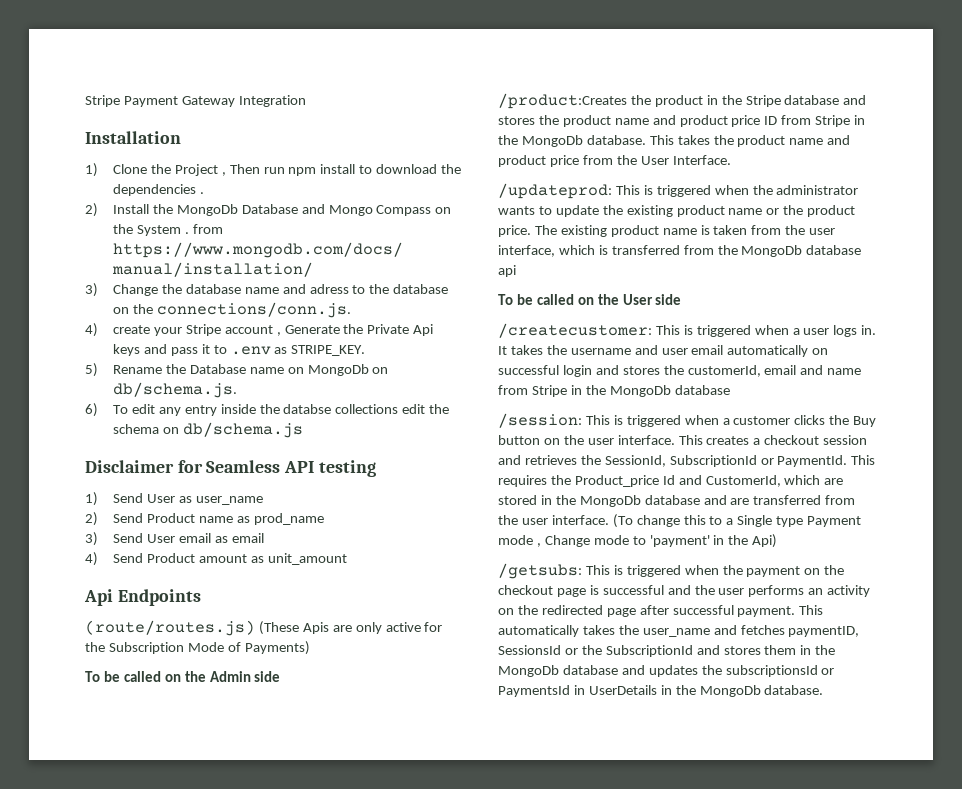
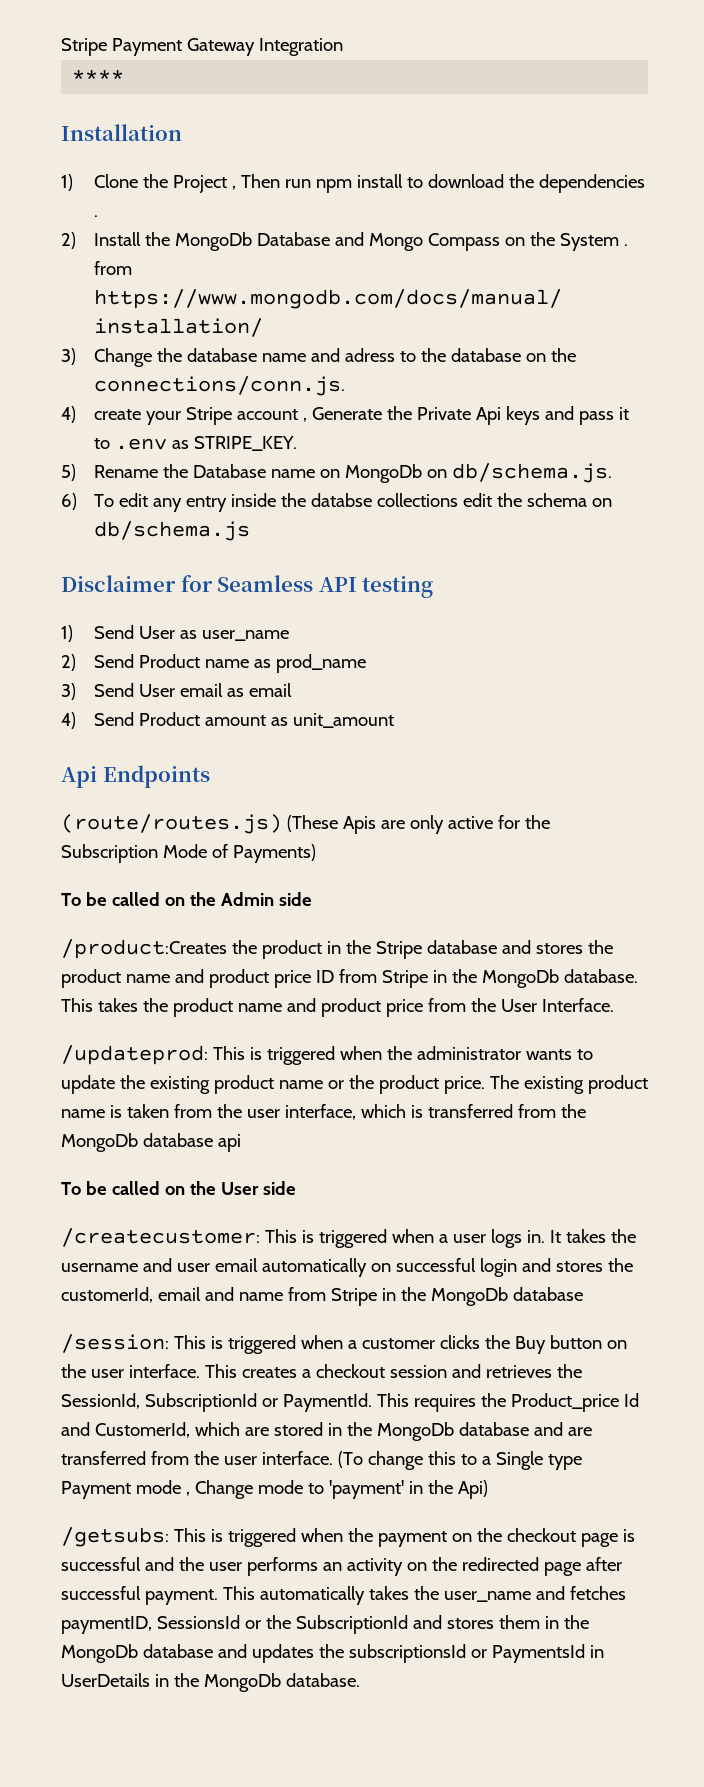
(306, 101) none -> [72,70,125,83] // ****

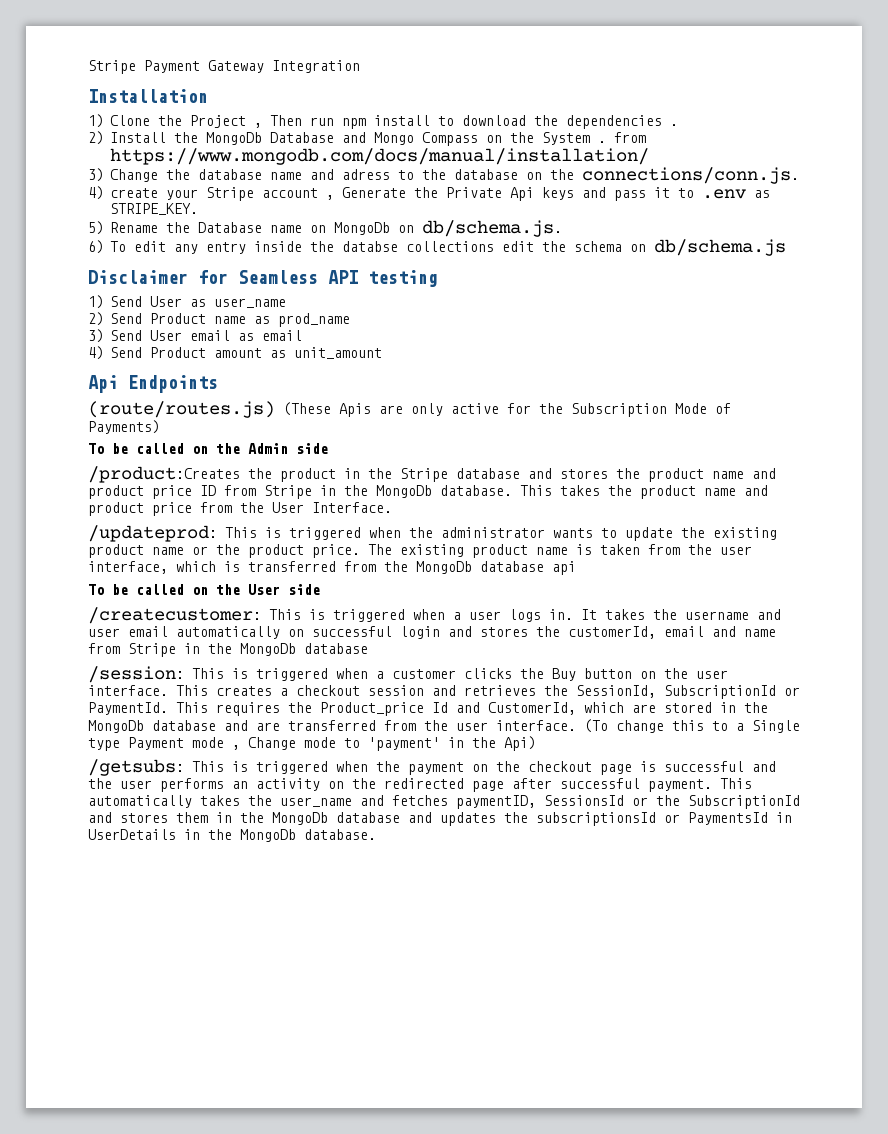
[72,70,125,83] // **** -> (360, 66) none

